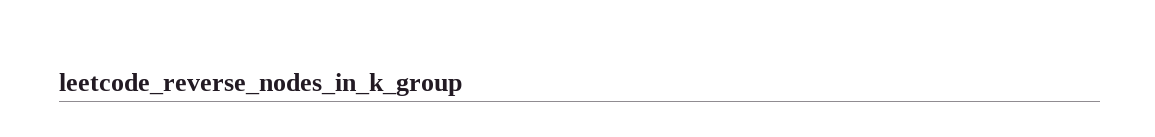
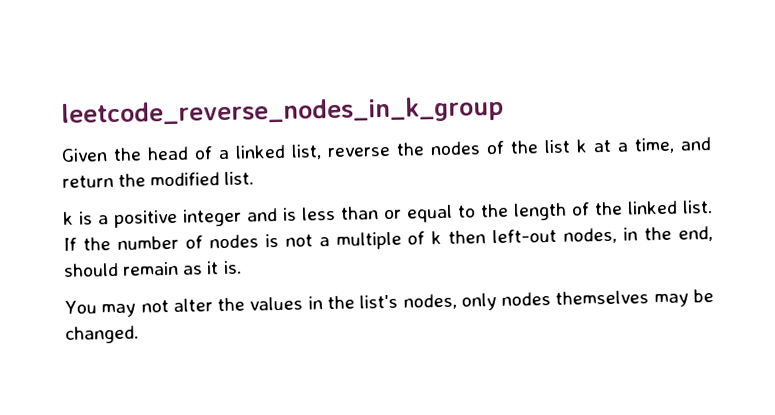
(462, 84) none -> [61,137,712,162] [62,171,255,188] [63,200,713,229] [63,226,713,251] [63,260,242,277] [64,289,714,318] [65,325,139,344] // Given the head of a linked list, reverse the nodes of the list k at a time, and return the modified list. // k is a positive integer and is less than or equal to the length of the linked list. If the number of nodes is not a multiple of k then left-out nodes, in the end, should remain as it is. // You may not alter the values in the list's nodes, only nodes themselves may be changed.

